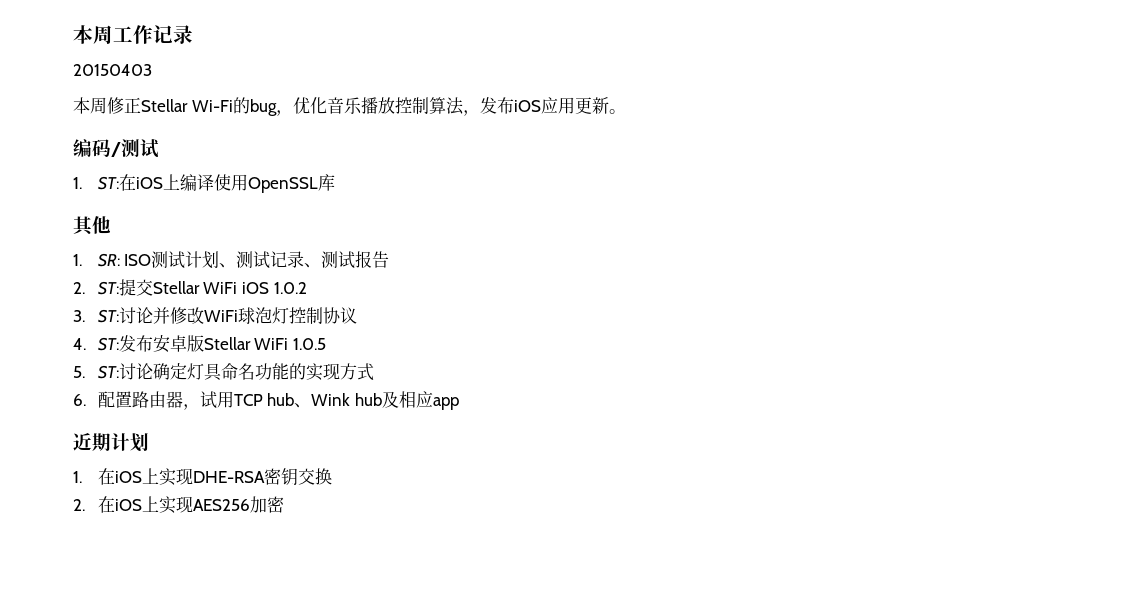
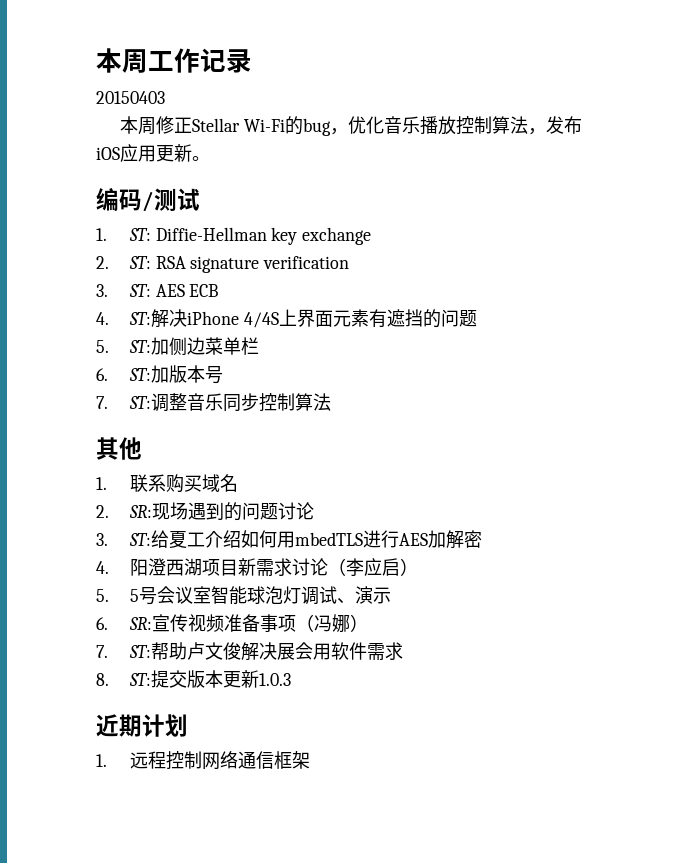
[118,174,335,193] [73,216,111,236] [73,251,390,269] [73,279,307,296] [73,307,357,324] [73,335,327,353] [73,363,374,381] [73,391,460,410] [73,433,149,452] [73,468,332,486] [73,496,284,514] 在iOS上编译使用OpenSSL库 // 其他 // 1. SR: ISO测试计划、测试记录、测试报告 // 2. ST:提交Stellar WiFi iOS 1.0.2 // 3. ST:讨论并修改WiFi球泡灯控制协议 // 4. ST:发布安卓版Stellar WiFi 1.0.5 // 5. ST:讨论确定灯具命名功能的实现方式 // 6.配置路由器，试用TCP hub、Wink hub及相应app // 近期计划 // 1.在iOS上实现DHE-RSA密钥交换 // 2.在iOS上实现AES256加密 -> [155,227,372,245] [96,256,350,273] [96,284,219,297] [96,309,477,328] [96,337,259,356] [96,365,223,384] [96,393,331,412] [96,437,142,460] [96,474,238,493] [96,502,314,521] [96,530,482,549] [96,558,418,576] [96,586,391,605] [96,614,368,633] [96,642,403,661] [96,670,291,688] [96,714,188,737] [96,751,310,770] Diffie-Hellman key exchange // 2. ST: RSA signature verification // 3. ST: AES ECB // 4. ST:解决iPhone 4/4S上界面元素有遮挡的问题 // 5. ST:加侧边菜单栏 // 6. ST:加版本号 // 7. ST:调整音乐同步控制算法 // 其他 // 1.联系购买域名 // 2. SR:现场遇到的问题讨论 // 3. ST:给夏工介绍如何用mbedTLS进行AES加解密 // 4.阳澄西湖项目新需求讨论（李应启） // 5. 5号会议室智能球泡灯调试、演示 // 6. SR:宣传视频准备事项（冯娜） // 7. ST:帮助卢文俊解决展会用软件需求 // 8. ST:提交版本更新1.0.3 // 近期计划 // 1.远程控制网络通信框架

